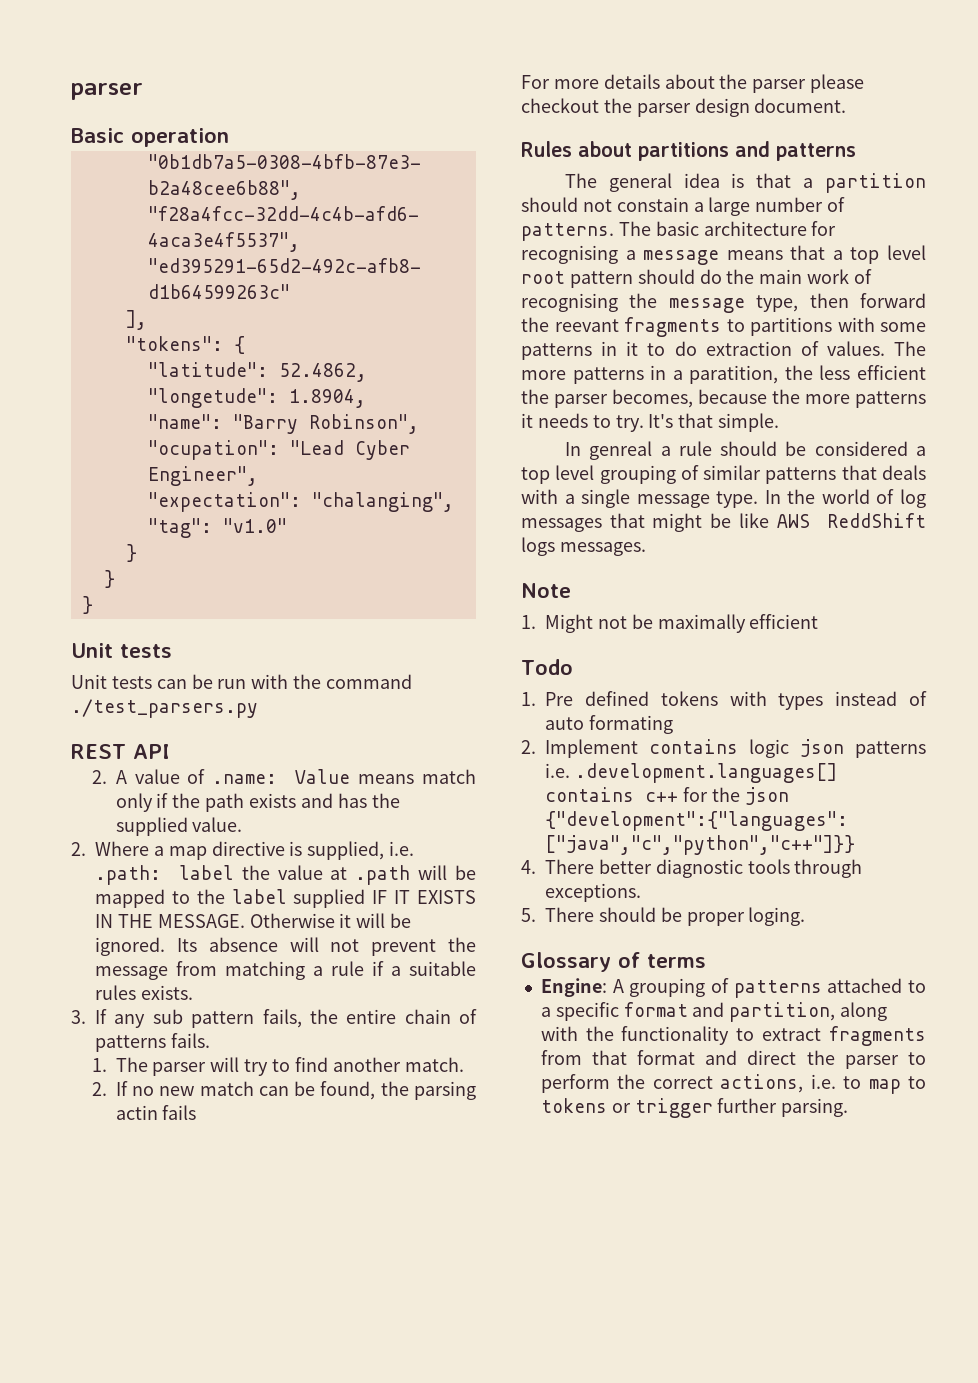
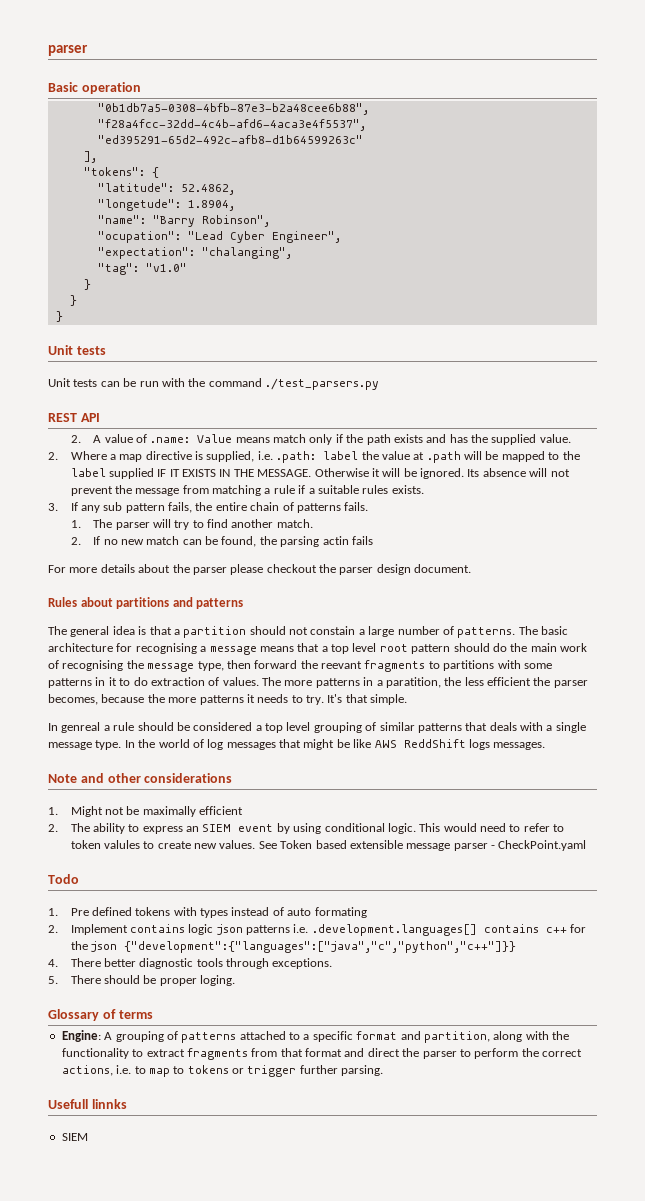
(571, 590) none -> [80,773,233,783] and other considerations
(819, 621) none -> [48,823,565,834] [70,840,587,851] // 2. The ability to express an SIEM event by using conditional logic. This would need to refer to token valules to create new values. See Token based extensible message parser - CheckPoint.yaml
(849, 1107) none -> [48,1099,127,1109] [61,1133,88,1141] // Usefull linnks // SIEM

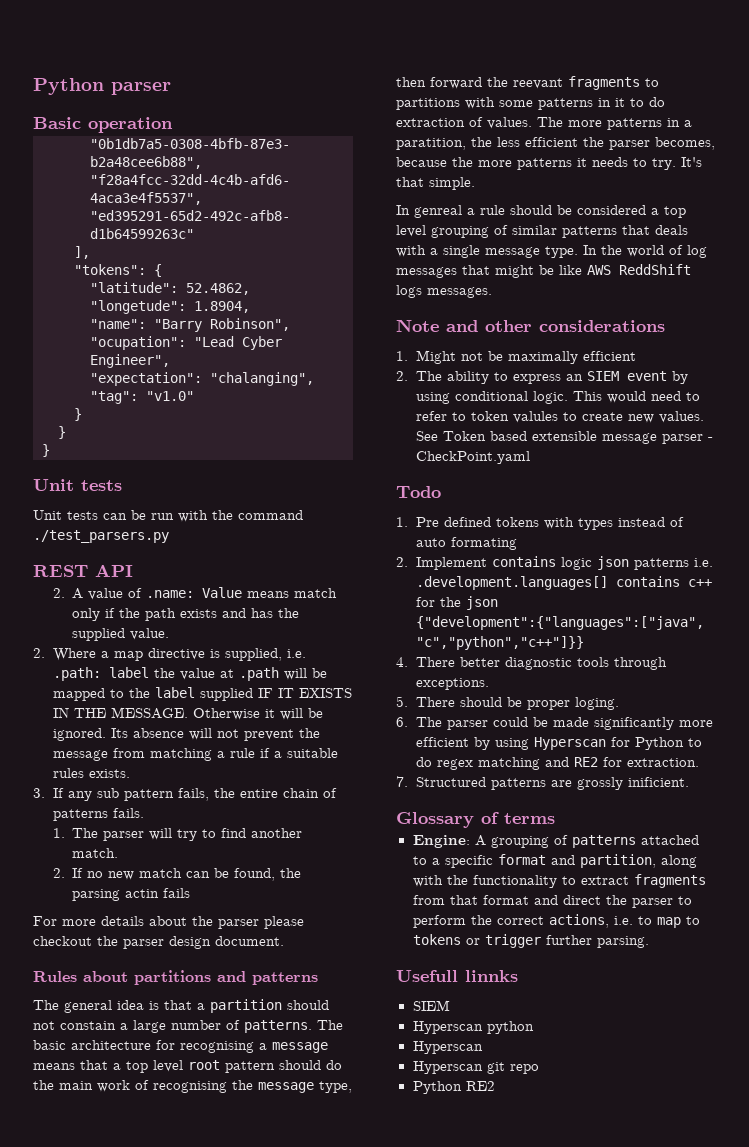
(48, 50) none -> [33,78,104,95] Python
(236, 980) none -> [396,717,713,730] [415,737,702,750] [415,757,699,770] [396,776,689,790] // 6. The parser could be made significantly more efficient by using Hyperscan for Python to do regex matching and RE2 for extraction. // 7. Structured patterns are grossly inificient.
(88, 1137) none -> [412,1021,534,1034] [412,1041,483,1054] [412,1061,539,1074] [412,1081,495,1094] // Hyperscan python // Hyperscan // Hyperscan git repo // Python RE2

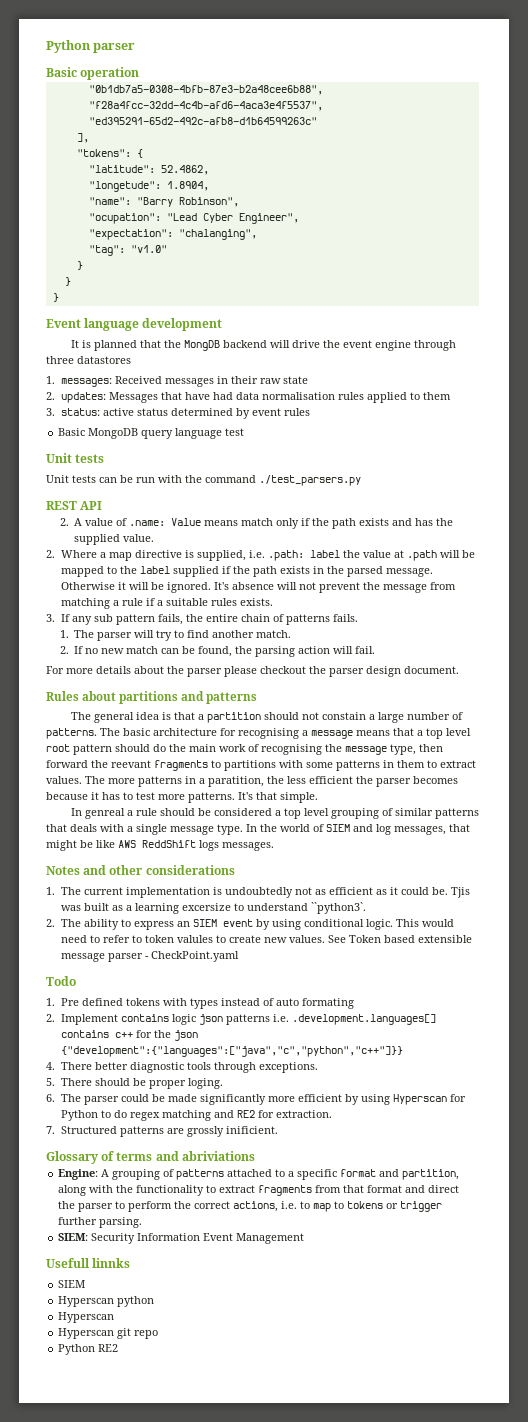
(50, 450) none -> [46,318,223,331] [70,340,456,351] [46,356,131,364] [46,376,308,387] [46,392,451,403] [46,408,310,419] [58,428,245,439] // Event language development // It is planned that the MongDB backend will drive the event engine through three datastores // 1. messages: Received messages in their raw state // 2. updates: Messages that have had data normalisation rules applied to them // 3. status: active status determined by event rules // Basic MongoDB query language test
[257,688,352,698] [52,707,188,719] IF IT EXISTS IN THE MESSAGE. -> [221,566,433,577] if the path exists in the parsed message.
[110,728,128,738] Its -> [213,582,229,590] It's
[125,888,191,898] actin fails -> [298,646,376,654] action will fail.
[615,97,665,107] [396,117,483,127] it to do extraction of -> [397,760,476,768] them to extract
[655,137,715,150] [396,157,676,170] becomes, because the more patterns it needs to try. -> [413,776,458,784] [46,792,235,803] becomes because it has to test more patterns.
[687,245,707,258] [396,267,457,278] log messages -> [326,824,446,835] SIEM and log messages,
[396,319,439,332] Note -> [46,866,80,875] Notes
[415,350,636,364] Might not be maximally efficient -> [60,887,470,898] [60,902,366,914] The current implementation is undoubtedly not as efficient as it could be. Tjis was built as a learning excersize to understand ``python3`.
(555, 818) none -> [155,1151,255,1161] and abriviations
(649, 942) none -> [58,1233,305,1244] // SIEM: Security Information Event Management

